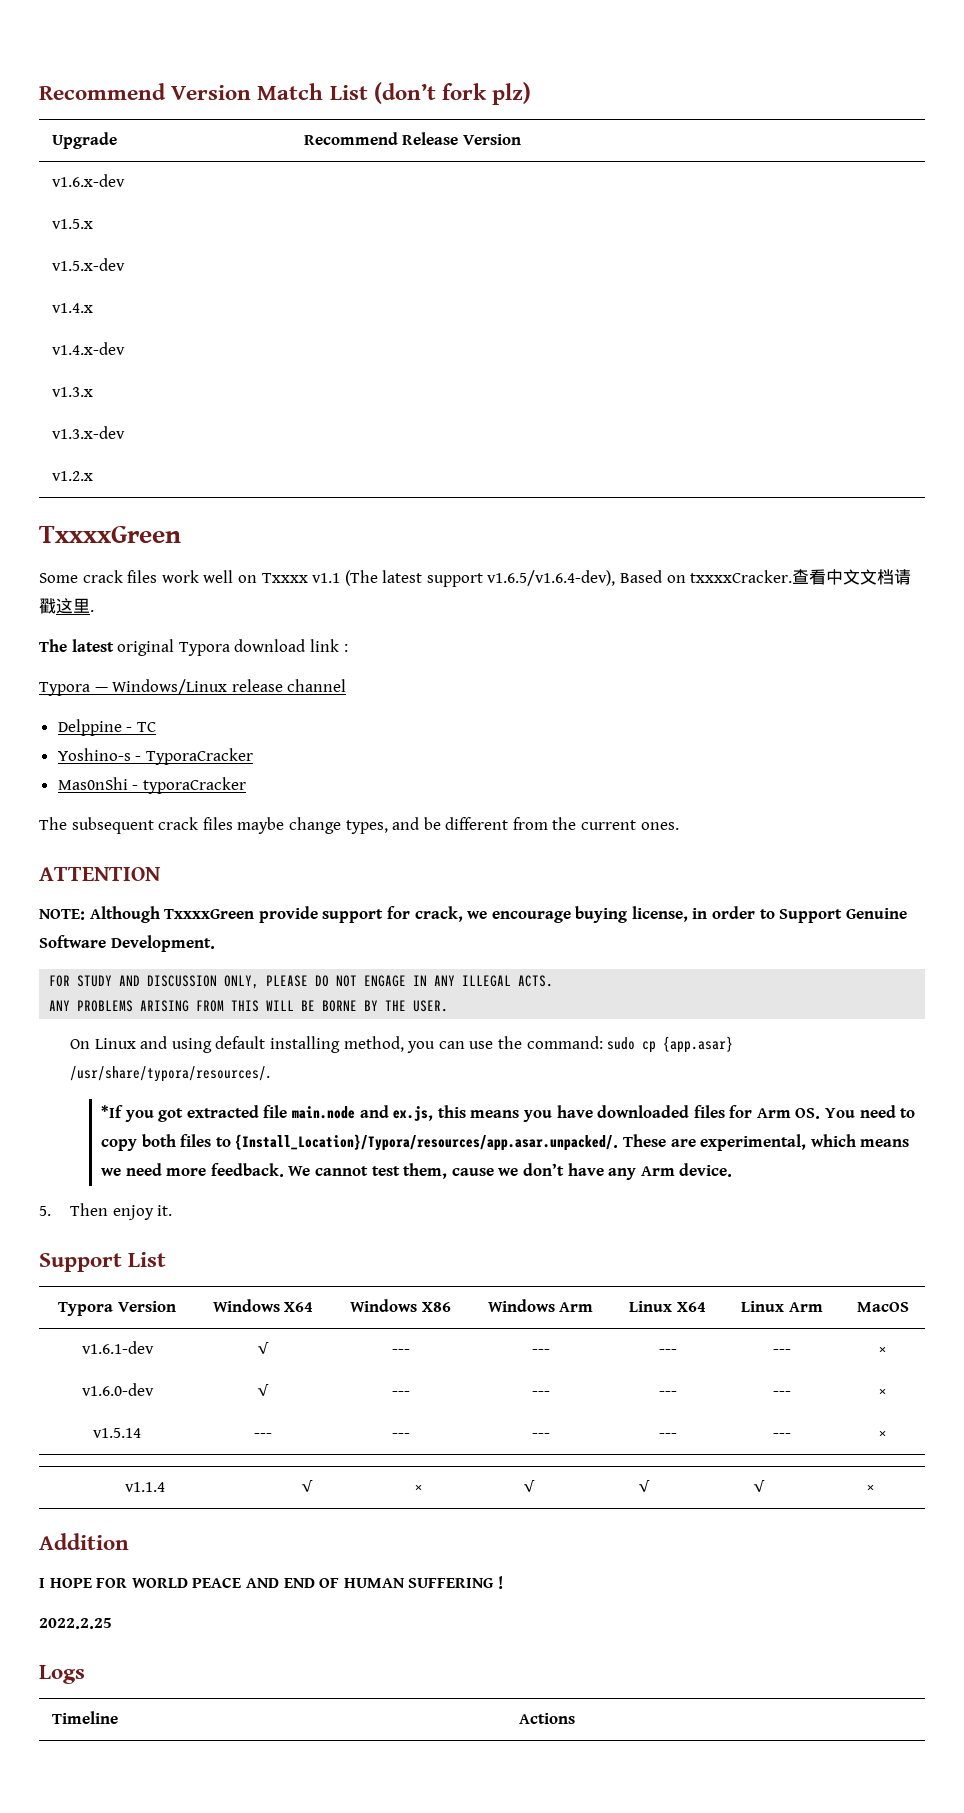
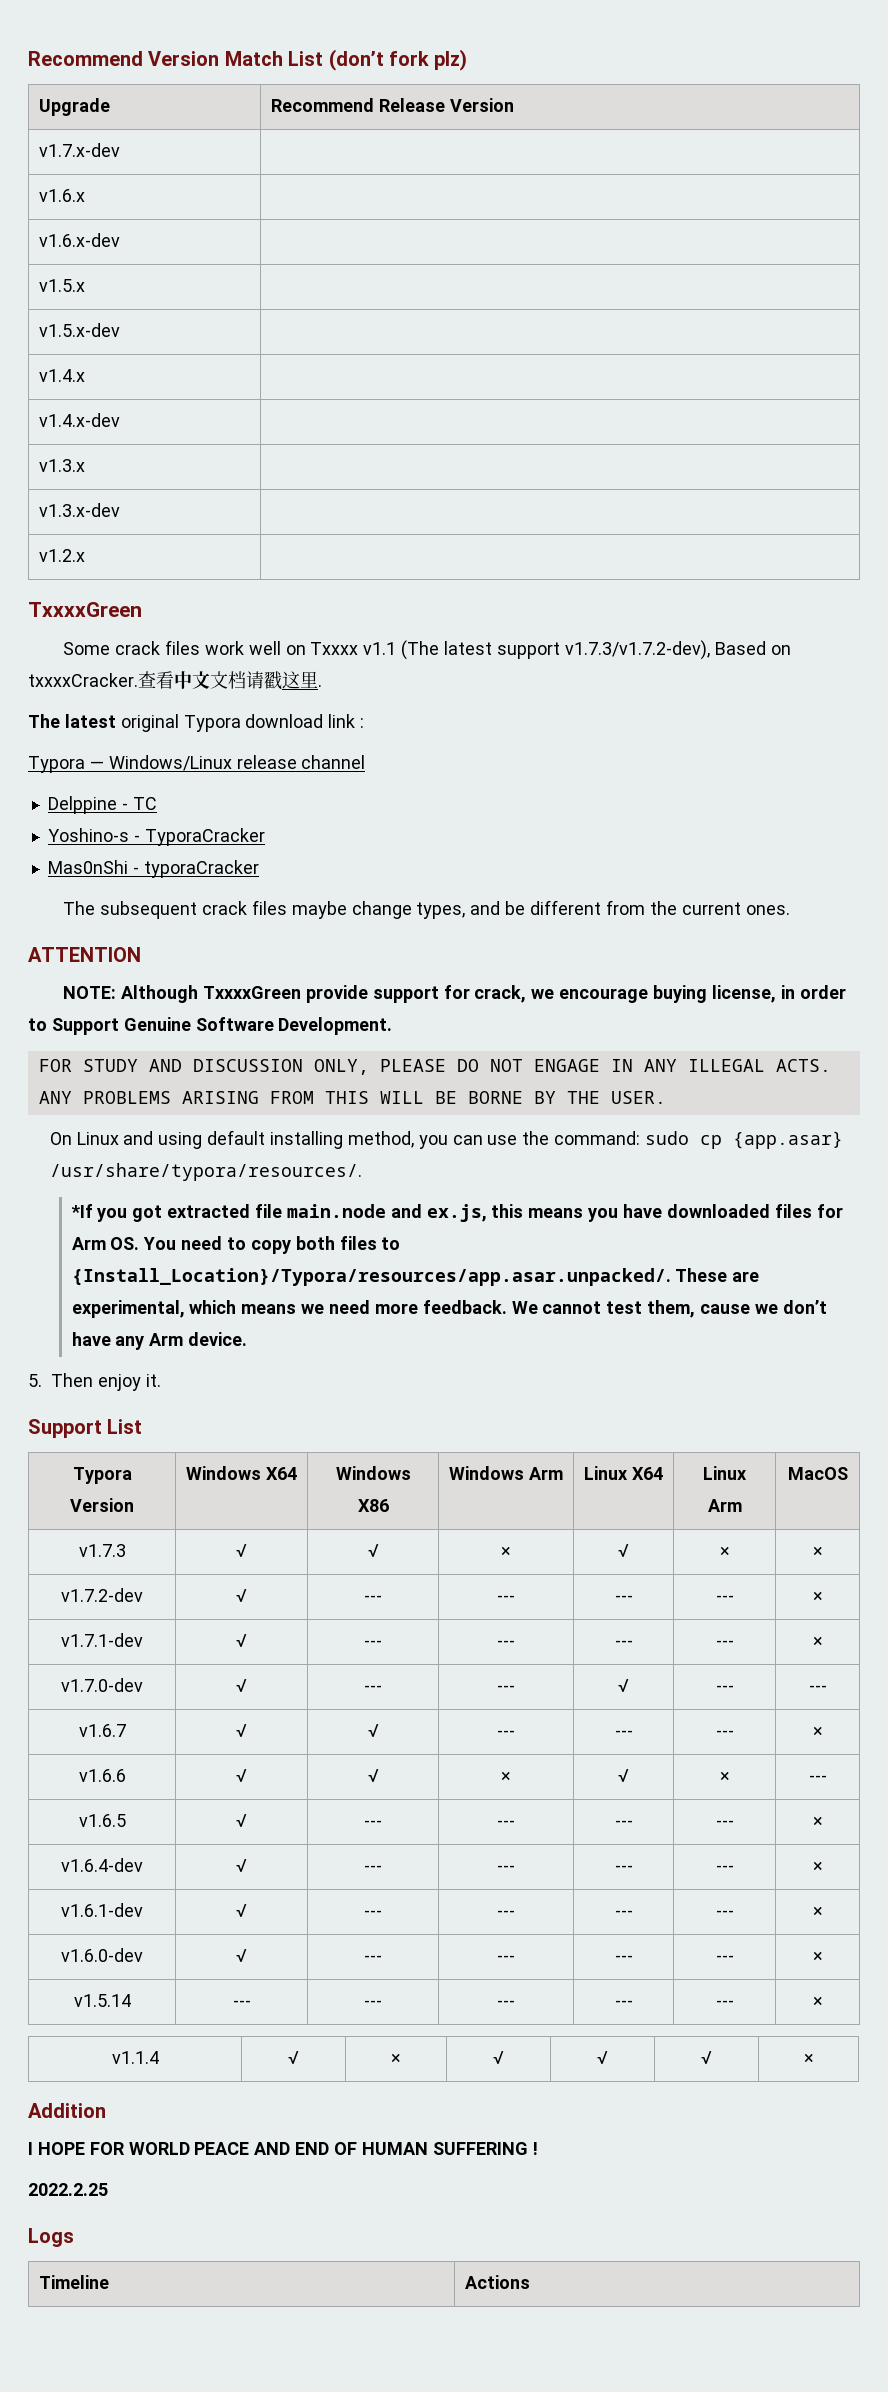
(521, 139) none -> [39,143,121,157] [39,189,86,202] // v1.7.x-dev | // v1.6.x |
[487,570,616,586] v1.6.5/v1.6.4-dev), -> [564,640,710,660] v1.7.3/v1.7.2-dev),
(909, 1307) none -> [78,1544,126,1557] [236,1544,247,1557] [367,1544,379,1557] [501,1546,511,1557] [618,1544,629,1557] [719,1546,730,1557] [812,1546,823,1557] [61,1588,143,1602] [236,1589,247,1602] [364,1595,382,1602] [497,1595,515,1602] [614,1595,633,1602] [715,1595,734,1602] [812,1591,823,1602] [61,1633,143,1647] [236,1634,247,1647] [364,1640,382,1647] [497,1640,515,1647] [614,1640,633,1647] [715,1640,734,1647] [812,1636,823,1647] [61,1678,143,1692] [236,1679,247,1692] [364,1685,382,1692] [497,1685,515,1692] [618,1679,629,1692] [715,1685,734,1692] [808,1685,827,1692] [78,1724,126,1737] [236,1724,247,1737] [367,1724,379,1737] [497,1730,515,1737] [614,1730,633,1737] [715,1730,734,1737] [812,1726,823,1737] [78,1769,126,1782] [236,1769,247,1782] [367,1769,379,1782] [501,1771,511,1782] [618,1769,629,1782] [719,1771,730,1782] [808,1775,827,1782] [78,1814,126,1827] [236,1814,247,1827] [364,1820,382,1827] [497,1820,515,1827] [614,1820,633,1827] [715,1820,734,1827] [812,1816,823,1827] [61,1858,143,1872] [236,1859,247,1872] [364,1865,382,1872] [497,1865,515,1872] [614,1865,633,1872] [715,1865,734,1872] [812,1861,823,1872] // v1.7.3 | √ | √ | × | √ | × | × // v1.7.2-dev | √ | --- | --- | --- | --- | × // v1.7.1-dev | √ | --- | --- | --- | --- | × // v1.7.0-dev | √ | --- | --- | √ | --- | --- // v1.6.7 | √ | √ | --- | --- | --- | × // v1.6.6 | √ | √ | × | √ | × | --- // v1.6.5 | √ | --- | --- | --- | --- | × // v1.6.4-dev | √ | --- | --- | --- | --- | ×

